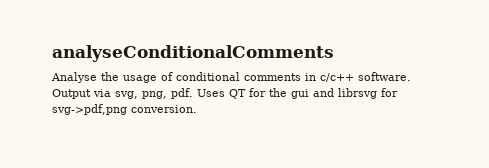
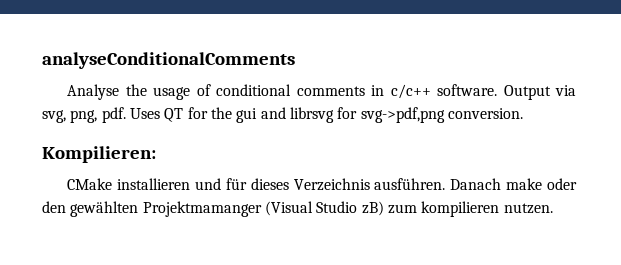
(197, 109) none -> [42,146,156,163] [67,178,578,191] [42,201,553,217] // Kompilieren: // CMake installieren und für dieses Verzeichnis ausführen. Danach make oder den gewählten Projektmamanger (Visual Studio zB) zum kompilieren nutzen.

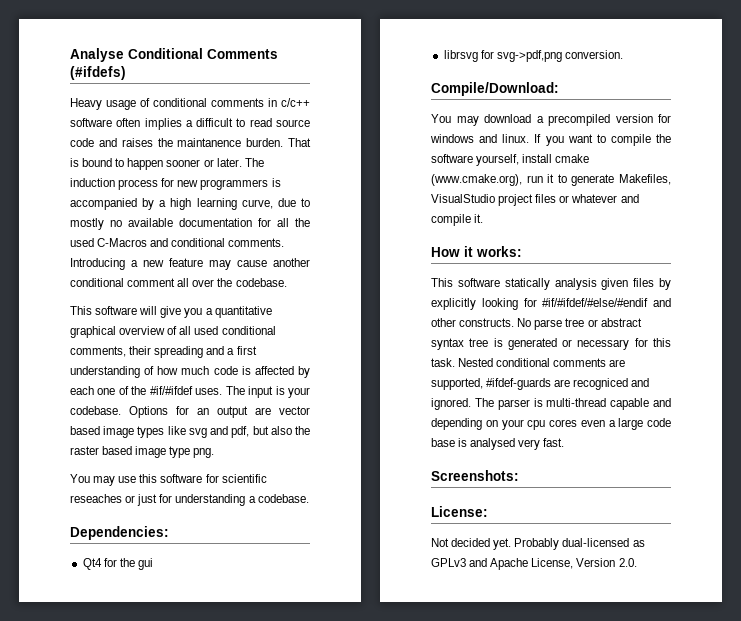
[42,52,295,69] [67,84,147,100] analyseConditionalComments // Analyse the -> [70,48,278,62] [70,66,126,80] [70,98,102,110] Analyse Conditional Comments (#ifdefs) // Heavy
[437,84,576,100] [42,107,184,123] software. Output via svg, png, pdf. Uses QT -> [70,118,310,130] [70,138,311,147] [70,158,264,170] [70,178,281,190] [70,198,310,210] [70,218,310,230] [70,238,285,247] [70,258,310,270] [70,278,287,287] [70,306,272,318] [70,326,276,338] [70,346,257,358] [70,366,310,378] [70,386,311,398] [70,406,310,418] [70,426,311,438] [70,446,215,458] [70,474,267,486] [70,494,309,506] [70,526,169,540] [82,558,102,570] software often implies a difficult to read source code and raises the maintanence burden. That is bound to happen sooner or later. The induction process for new programmers is accompanied by a high learning curve, due to mostly no available documentation for all the used C-Macros and conditional comments. Introducing a new feature may cause another conditional comment all over the codebase. // This software will give you a quantitative graphical overview of all used conditional comments, their spreading and a first understanding of how much code is affected by each one of the #if/#ifdef uses. The input is your codebase. Options for an output are vector based image types like svg and pdf, but also the raster based image type png. // You may use this software for scientific reseaches or just for understanding a codebase. // Dependencies: // Qt4
[260,107,286,119] and -> (153, 564) //
[42,146,156,163] [67,178,578,191] [42,201,553,217] Kompilieren: // CMake installieren und für dieses Verzeichnis ausführen. Danach make oder den gewählten Projektmamanger (Visual Studio zB) zum kompilieren nutzen. -> [431,82,559,96] [431,114,671,126] [430,134,671,146] [431,154,590,166] [431,174,671,186] [431,194,639,206] [431,214,484,226] [431,246,522,257] [431,278,671,290] [431,298,671,310] [431,318,642,330] [431,338,671,350] [431,358,626,367] [431,378,650,390] [431,398,671,410] [431,418,671,430] [431,438,565,450] [431,470,519,481] [431,506,488,517] [431,538,645,550] [431,558,637,570] Compile/Download: // You may download a precompiled version for windows and linux. If you want to compile the software yourself, install cmake (www.cmake.org), run it to generate Makefiles, VisualStudio project files or whatever and compile it. // How it works: // This software statically analysis given files by explicitly looking for #if/#ifdef/#else/#endif and other constructs. No parse tree or abstract syntax tree is generated or necessary for this task. Nested conditional comments are supported, #ifdef-guards are recogniced and ignored. The parser is multi-thread capable and depending on your cpu cores even a large code base is analysed very fast. // Screenshots: // License: // Not decided yet. Probably dual-licensed as GPLv3 and Apache License, Version 2.0.

